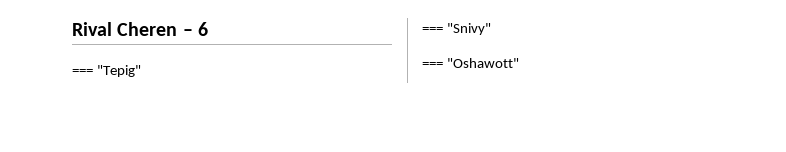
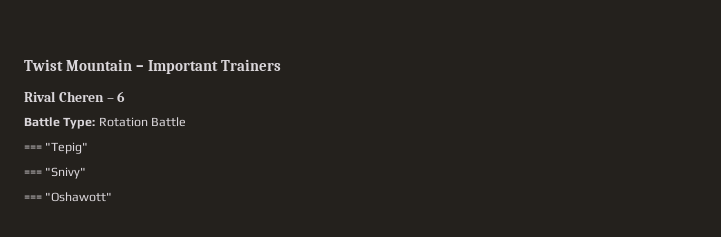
(72, 29) none -> [24,59,282,74] Twist Mountain – Important Trainers //
(208, 29) none -> [24,117,187,129] // Battle Type: Rotation Battle

